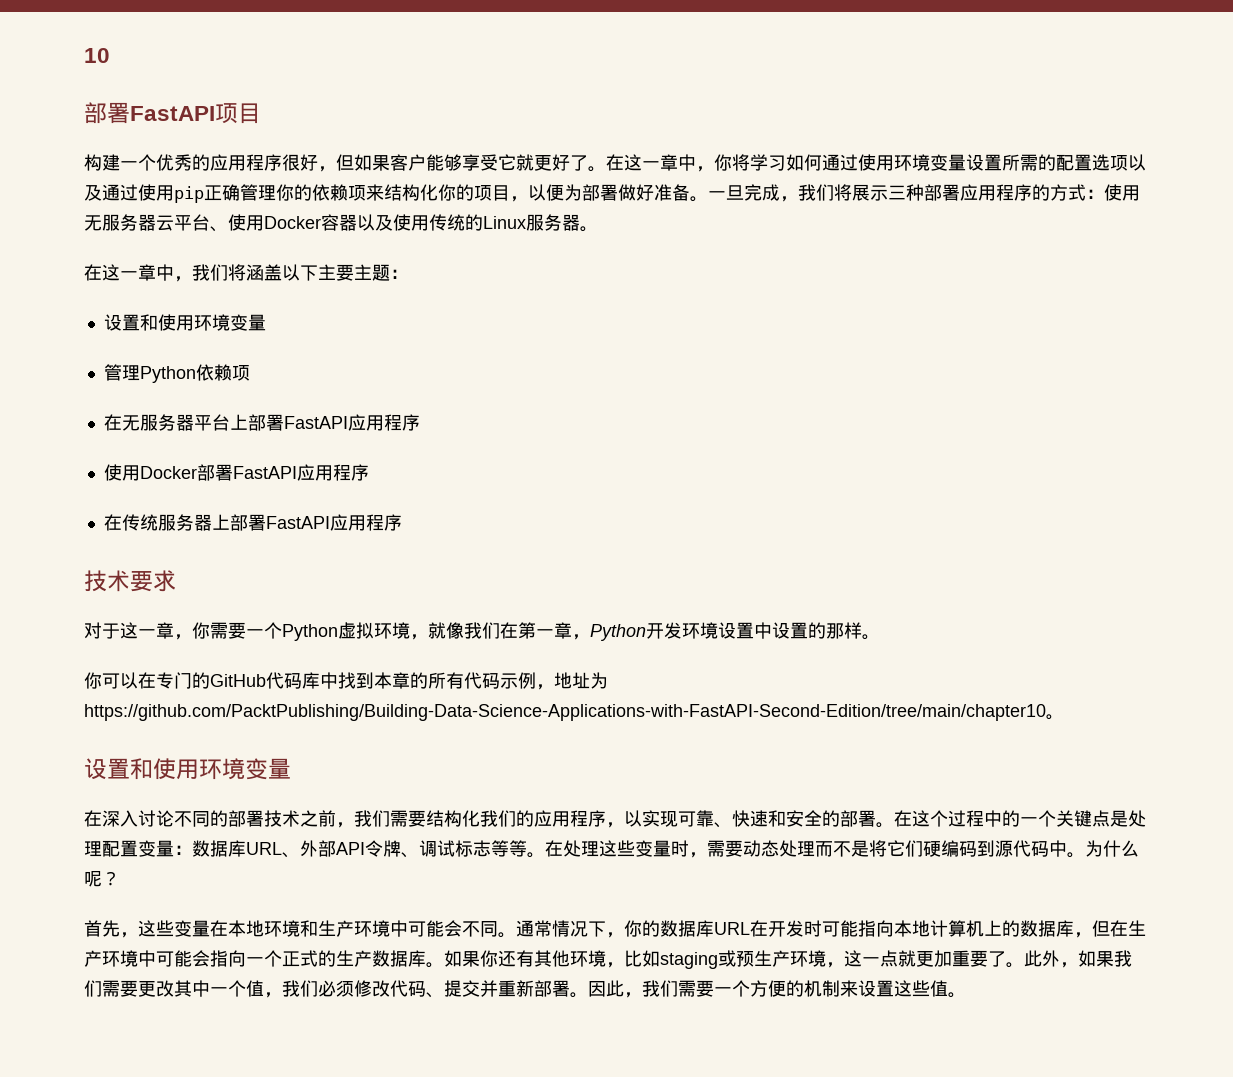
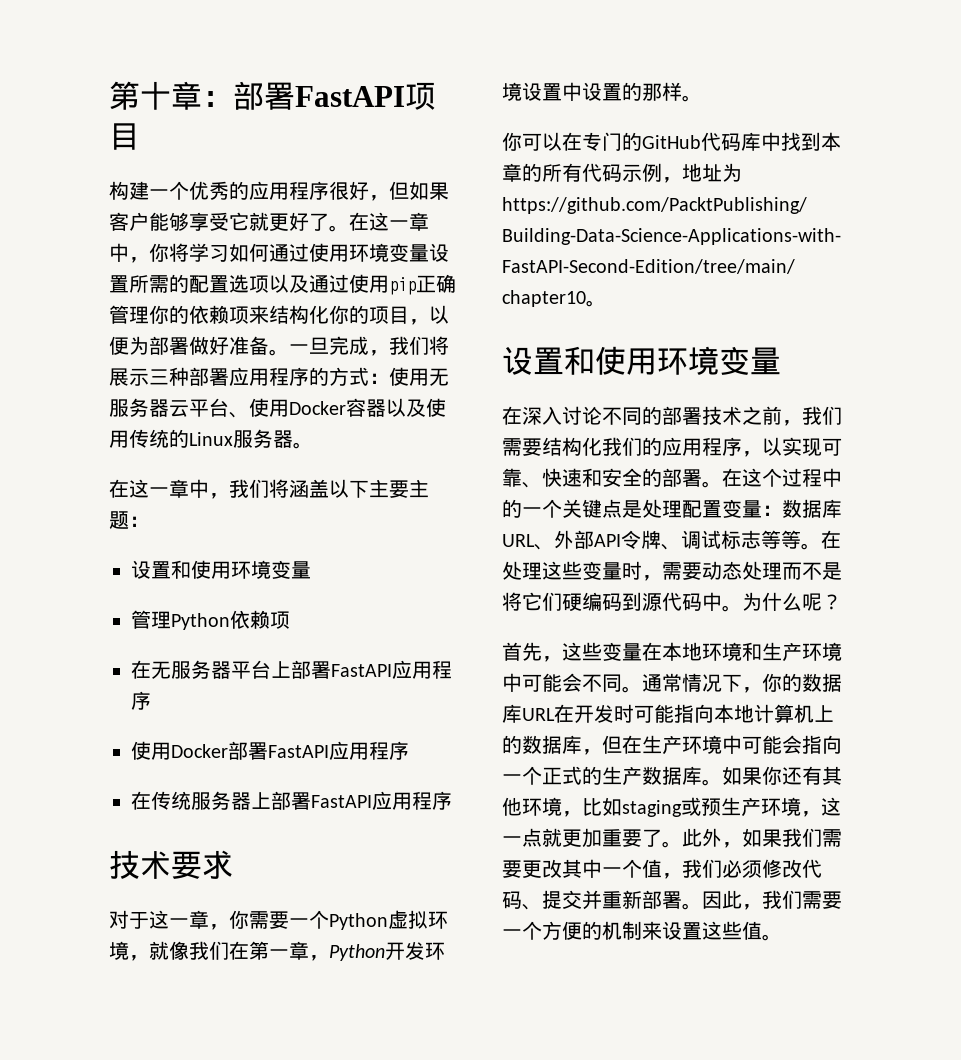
[84,48,110,63] 10 // -> [109,81,233,110] 第十章：

